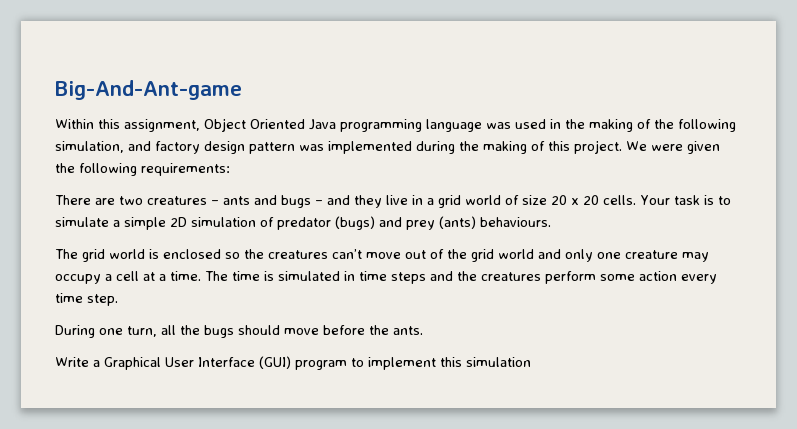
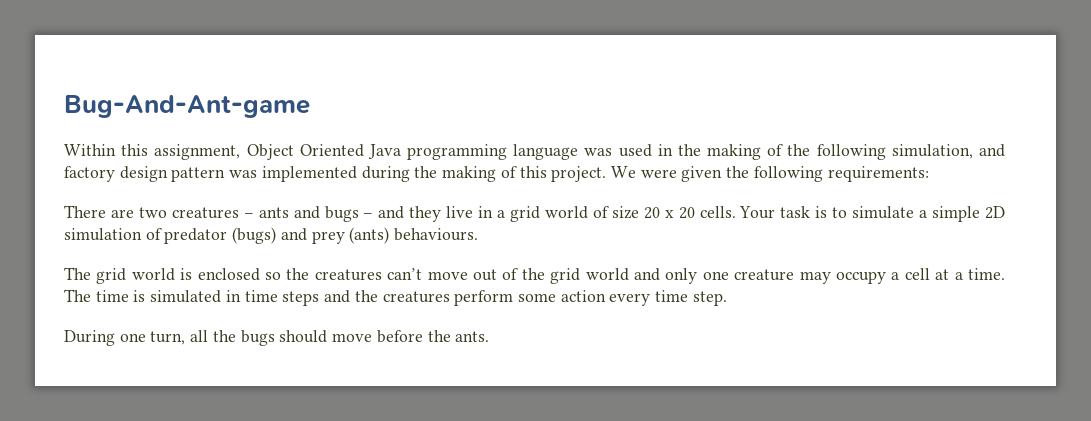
[55,80,242,100] Big-And-Ant-game -> [64,95,310,118] Bug-And-Ant-game
[55,356,531,370] // Write a Graphical User Interface (GUI) program to implement this simulation -> (490, 336) none

